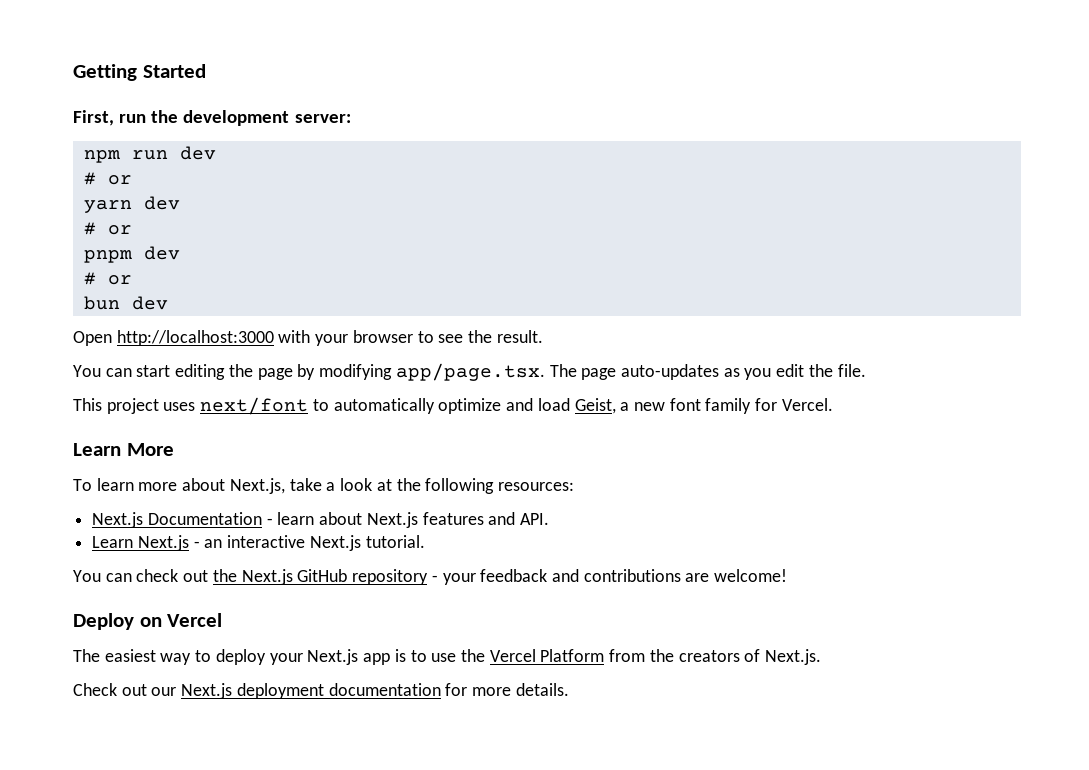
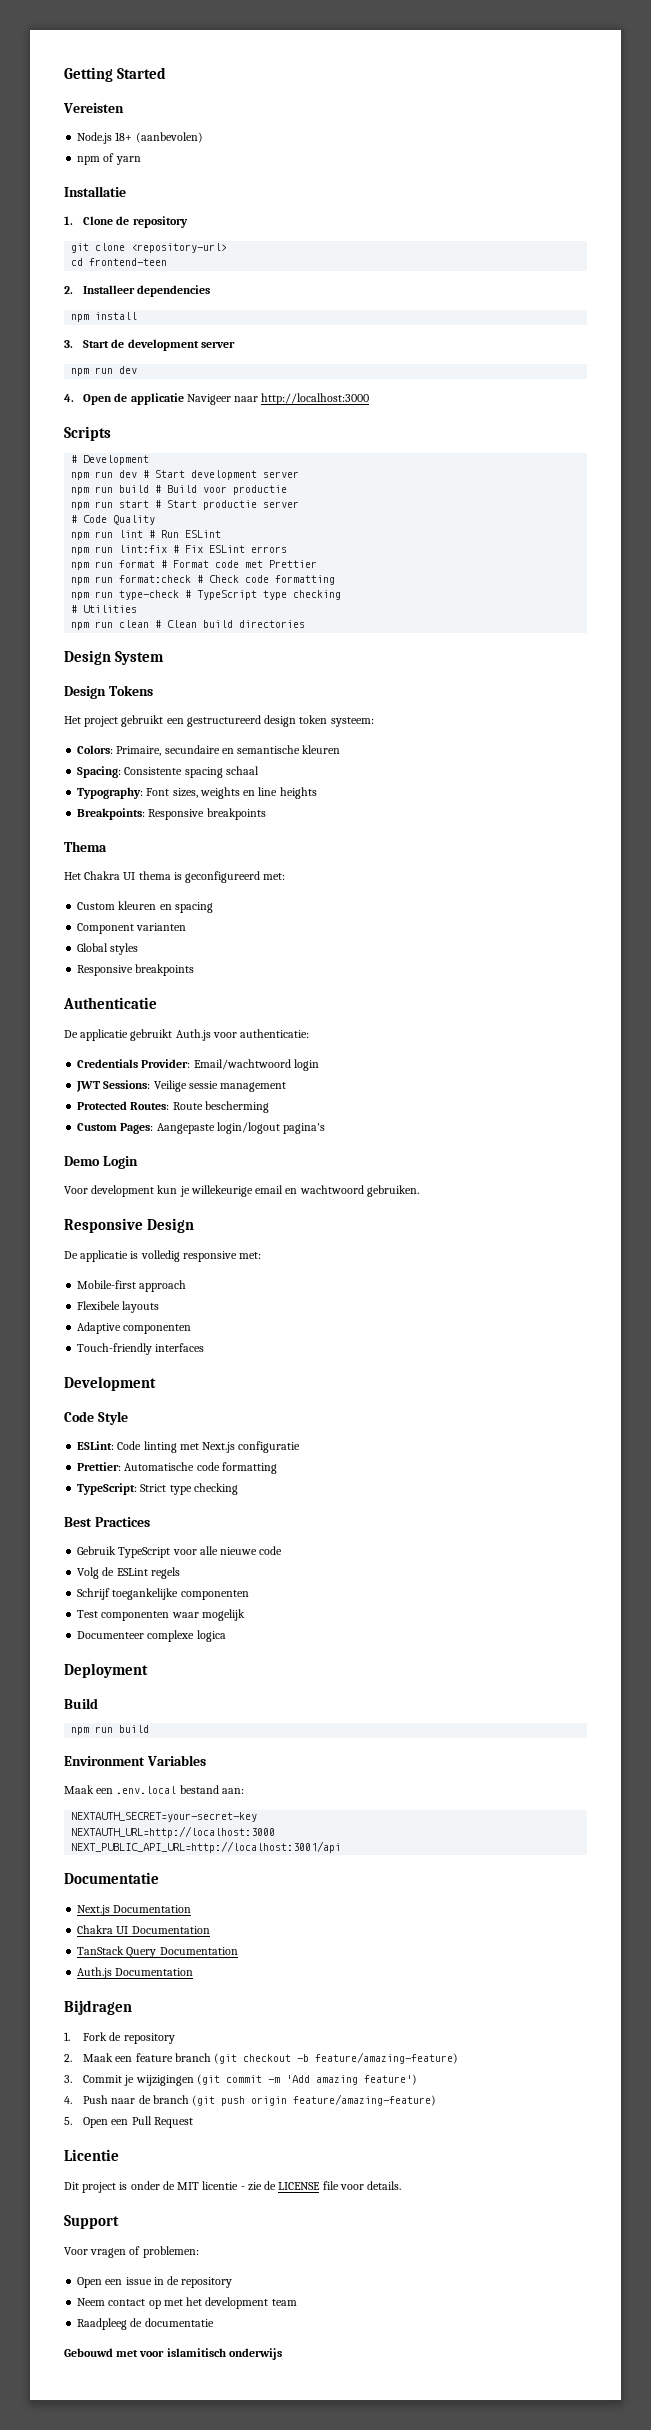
[73,110,351,126] [83,146,216,163] [83,172,132,185] [83,196,180,213] [83,222,132,235] [83,246,180,263] [83,272,132,285] [83,296,168,310] [73,330,543,346] [73,363,866,381] [73,397,833,415] [73,443,174,456] [73,478,574,494] [92,512,550,528] [92,535,425,551] [73,569,788,585] [73,613,223,630] [73,649,822,665] [73,683,569,699] First, run the development server: // npm run dev // # or // yarn dev // # or // pnpm dev // # or // bun dev // Open http://localhost:3000 with your browser to see the result. // You can start editing the page by modifying app/page.tsx. The page auto-updates as you edit the file. // This project uses next/font to automatically optimize and load Geist, a new font family for Vercel. // Learn More // To learn more about Next.js, take a look at the following resources: // Next.js Documentation - learn about Next.js features and API. // Learn Next.js - an interactive Next.js tutorial. // You can check out the Next.js GitHub repository - your feedback and contributions are welcome! // Deploy on Vercel // The easiest way to deploy your Next.js app is to use the Vercel Platform from the creators of Next.js. // Check out our Next.js deployment documentation for more details. -> [63,103,124,113] [77,132,203,144] [77,153,141,165] [64,186,126,197] [64,216,188,228] [71,243,228,253] [71,258,168,266] [64,285,211,297] [71,312,138,322] [64,339,235,351] [71,366,138,376] [64,393,370,405] [64,426,111,441] [71,455,150,465] [71,470,300,480] [71,485,288,495] [71,500,300,510] [71,515,156,525] [71,530,222,540] [71,545,288,555] [71,560,318,570] [71,575,336,585] [71,590,342,600] [71,605,138,613] [71,620,306,630] [64,650,165,665] [64,685,153,699] [64,715,374,727] [77,745,341,756] [77,766,259,778] [77,787,317,799] [77,808,266,820] [64,841,107,852] [64,871,286,883] [77,901,213,913] [77,923,187,934] [77,943,139,955] [77,964,195,976] [63,997,157,1009] [64,1029,310,1041] [77,1059,319,1071] [76,1080,287,1092] [77,1101,269,1113] [77,1122,326,1134] [64,1156,138,1169] [64,1185,419,1197] [64,1218,195,1233] [64,1250,262,1262] [77,1280,187,1292] [77,1301,160,1313] [77,1322,192,1334] [77,1343,205,1355] [64,1376,156,1391] [64,1411,128,1425] [77,1441,301,1453] [77,1462,277,1474] [77,1483,238,1495] [64,1517,150,1527] [77,1546,283,1558] [77,1567,180,1579] [77,1588,249,1600] [77,1609,245,1621] [77,1630,226,1642] [64,1663,148,1678] [64,1698,98,1709] [71,1725,150,1735] [64,1755,206,1766] [64,1785,244,1794] [71,1812,258,1822] [71,1826,276,1838] [71,1841,342,1853] [64,1872,159,1884] [77,1905,192,1916] [77,1925,210,1934] [77,1946,238,1958] [77,1967,194,1979] [64,2000,132,2015] [64,2032,175,2044] [64,2052,459,2064] [64,2074,417,2086] [64,2094,437,2106] [64,2116,193,2128] [64,2149,119,2161] [64,2181,402,2193] [64,2215,119,2229] [64,2246,199,2258] [77,2276,233,2288] [77,2297,297,2309] [77,2318,214,2330] [64,2348,282,2360] Vereisten // Node.js 18+ (aanbevolen) // npm of yarn // Installatie // 1. Clone de repository // git clone <repository-url> // cd frontend-teen // 2. Installeer dependencies // npm install // 3. Start de development server // npm run dev // 4. Open de applicatie Navigeer naar http://localhost:3000 // Scripts // # Development // npm run dev # Start development server // npm run build # Build voor productie // npm run start # Start productie server // # Code Quality // npm run lint # Run ESLint // npm run lint:fix # Fix ESLint errors // npm run format # Format code met Prettier // npm run format:check # Check code formatting // npm run type-check # TypeScript type checking // # Utilities // npm run clean # Clean build directories // Design System // Design Tokens // Het project gebruikt een gestructureerd design token systeem: // Colors: Primaire, secundaire en semantische kleuren // Spacing: Consistente spacing schaal // Typography: Font sizes, weights en line heights // Breakpoints: Responsive breakpoints // Thema // Het Chakra UI thema is geconfigureerd met: // Custom kleuren en spacing // Component varianten // Global styles // Responsive breakpoints // Authenticatie // De applicatie gebruikt Auth.js voor authenticatie: // Credentials Provider: Email/wachtwoord login // JWT Sessions: Veilige sessie management // Protected Routes: Route bescherming // Custom Pages: Aangepaste login/logout pagina's // Demo Login // Voor development kun je willekeurige email en wachtwoord gebruiken. // Responsive Design // De applicatie is volledig responsive met: // Mobile-first approach // Flexibele layouts // Adaptive componenten // Touch-friendly interfaces // Development // Code Style // ESLint: Code linting met Next.js configuratie // Prettier: Automatische code formatting // TypeScript: Strict type checking // Best Practices // Gebruik TypeScript voor alle nieuwe code // Volg de ESLint regels // Schrijf toegankelijke componenten // Test componenten waar mogelijk // Documenteer complexe logica // Deployment // Build // npm run build // Environment Variables // Maak een .env.local bestand aan: // NEXTAUTH_SECRET=your-secret-key // NEXTAUTH_URL=http://localhost:3000 // NEXT_PUBLIC_API_URL=http://localhost:3001/api // Documentatie // Next.js Documentation // Chakra UI Documentation // TanStack Query Documentation // Auth.js Documentation // Bijdragen // 1. Fork de repository // 2. Maak een feature branch (git checkout -b feature/amazing-feature) // 3. Commit je wijzigingen (git commit -m 'Add amazing feature') // 4. Push naar de branch (git push origin feature/amazing-feature) // 5. Open een Pull Request // Licentie // Dit project is onder de MIT licentie - zie de LICENSE file voor details. // Support // Voor vragen of problemen: // Open een issue in de repository // Neem contact op met het development team // Raadpleeg de documentatie // Gebouwd met voor islamitisch onderwijs

